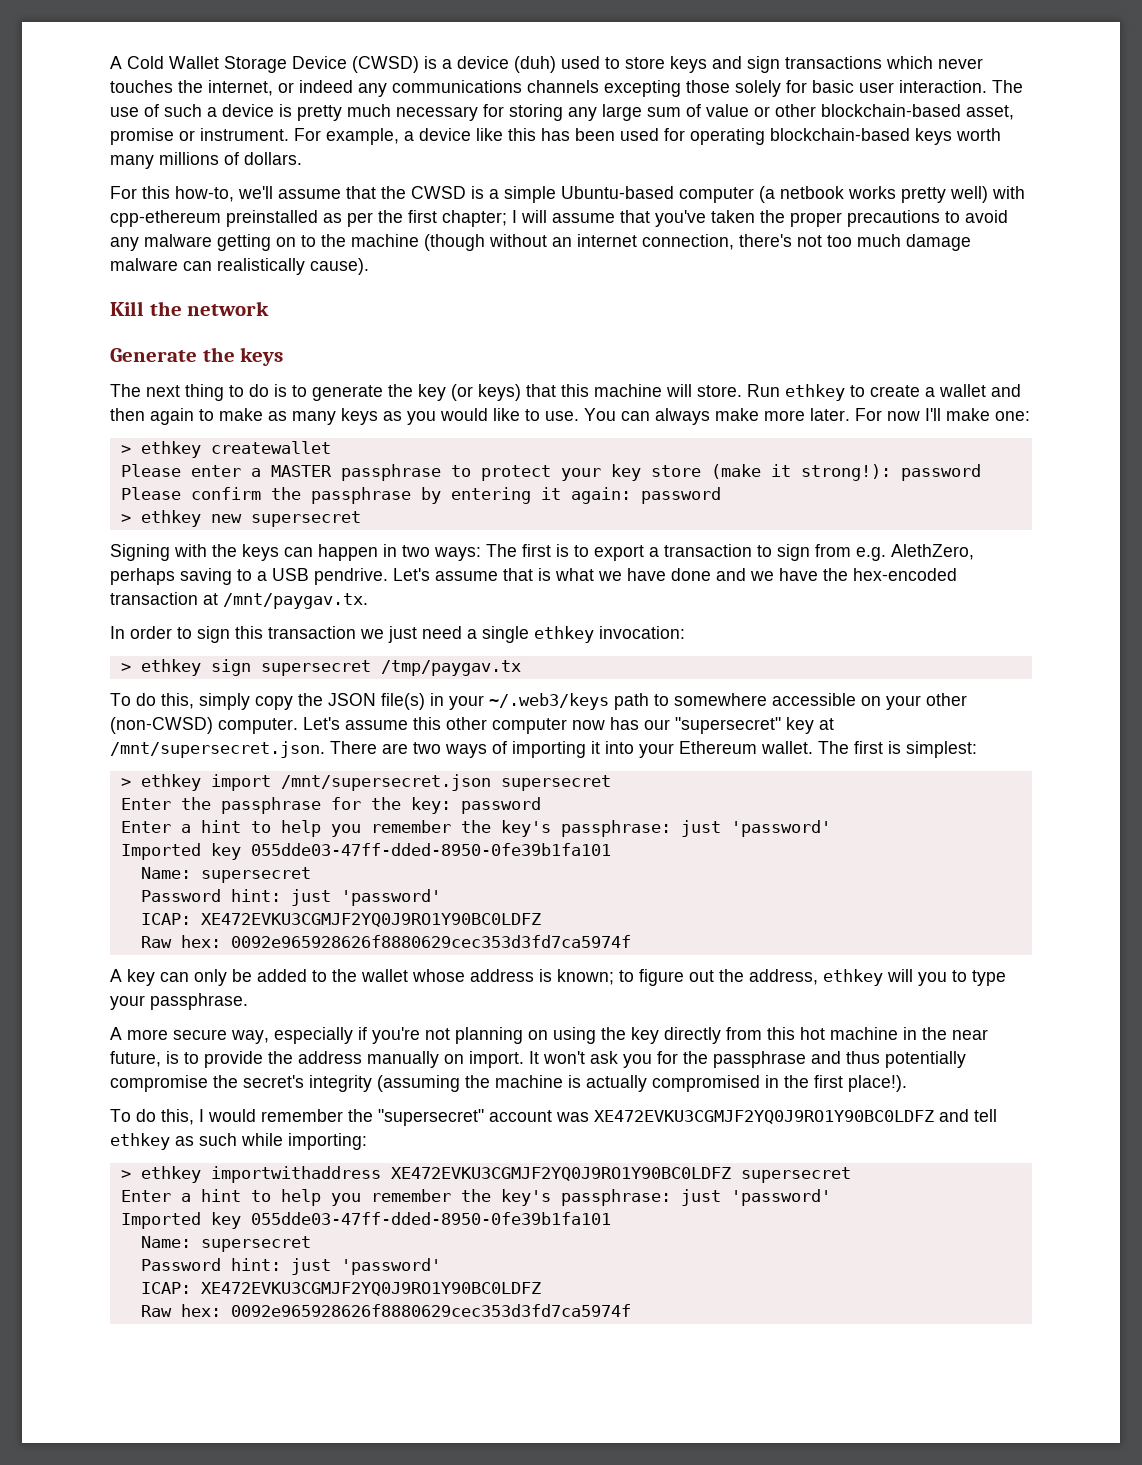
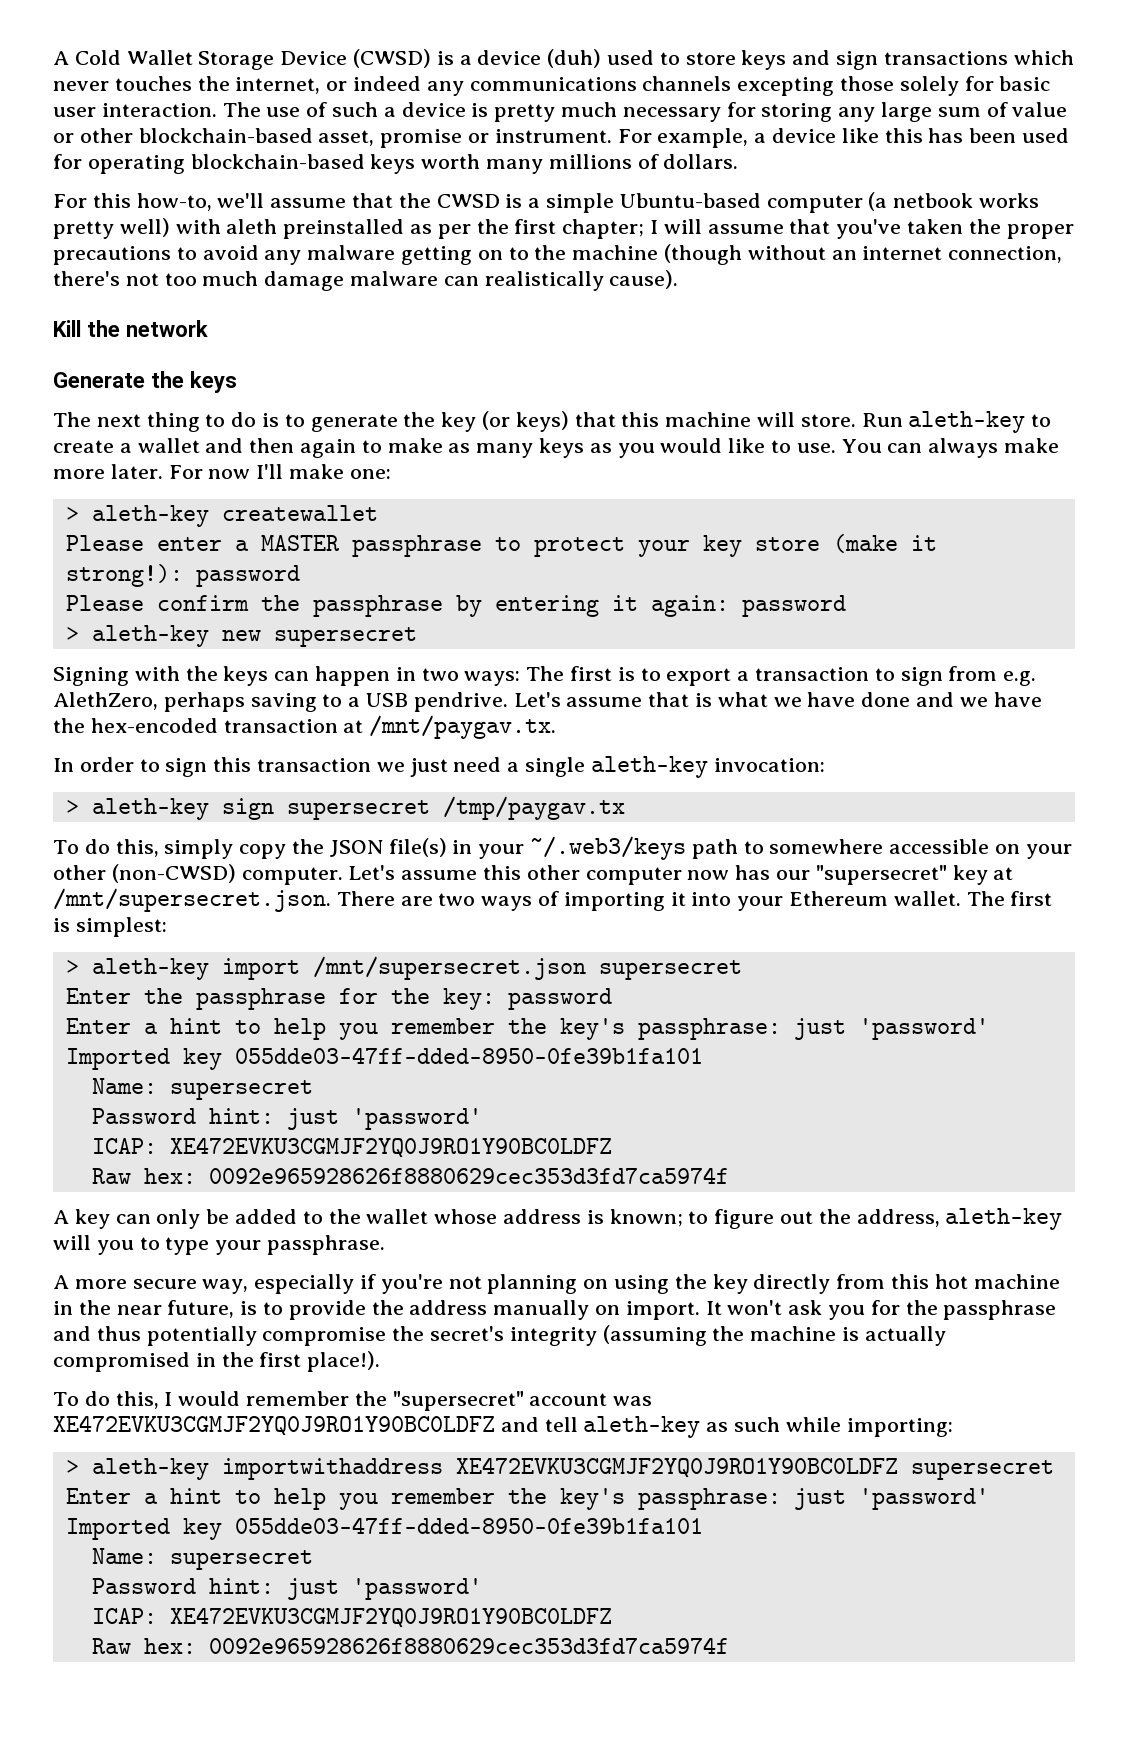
[110,210,221,227] cpp-ethereum -> [226,219,278,234] aleth
[785,384,845,401] ethkey -> [908,411,1026,433] aleth-key
[140,441,201,458] ethkey -> [91,505,209,527] aleth-key
[140,510,201,527] ethkey -> [91,625,209,647] aleth-key
[534,626,594,643] ethkey -> [590,756,708,778] aleth-key
[140,659,201,676] ethkey -> [91,798,209,820] aleth-key
[140,774,201,791] ethkey -> [91,958,209,980] aleth-key
[823,969,883,986] ethkey -> [945,1208,1063,1230] aleth-key
[110,1133,170,1150] ethkey -> [583,1416,701,1438] aleth-key
[140,1166,201,1183] ethkey -> [91,1458,209,1480] aleth-key

